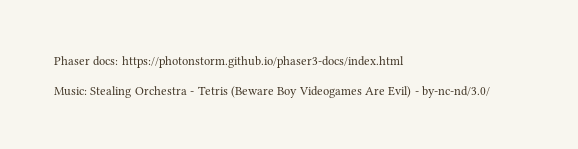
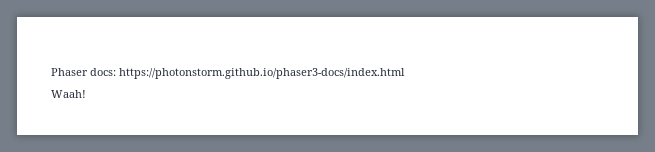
[54,86,491,98] Music: Stealing Orchestra - Tetris (Beware Boy Videogames Are Evil) - by-nc-nd/3.0/ -> [51,90,86,98] Waah!

